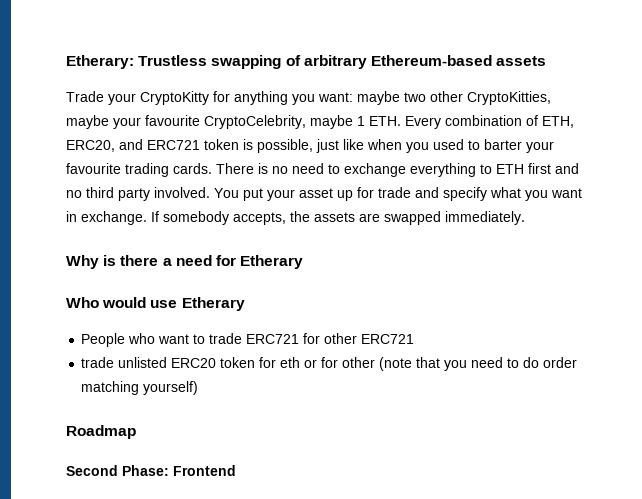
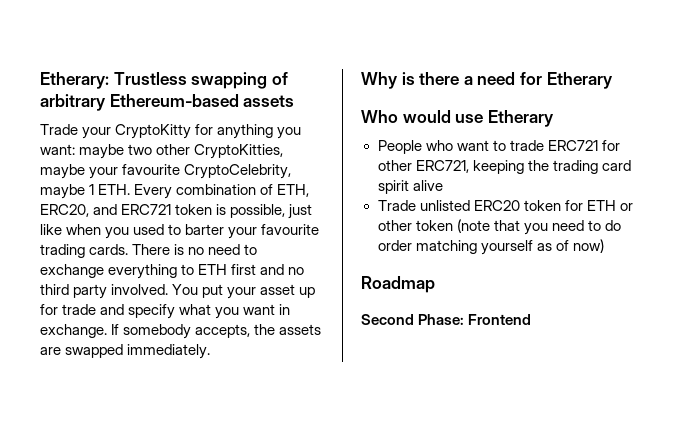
[361,334,415,344] [81,357,376,368] ERC721 // trade unlisted ERC20 token for eth or for other -> [415,160,631,174] [377,180,443,194] [377,200,633,211] [377,220,453,231] ERC721, keeping the trading card spirit alive // Trade unlisted ERC20 token for ETH or other token
[143,381,199,395] yourself) -> [480,239,604,255] yourself as of now)

